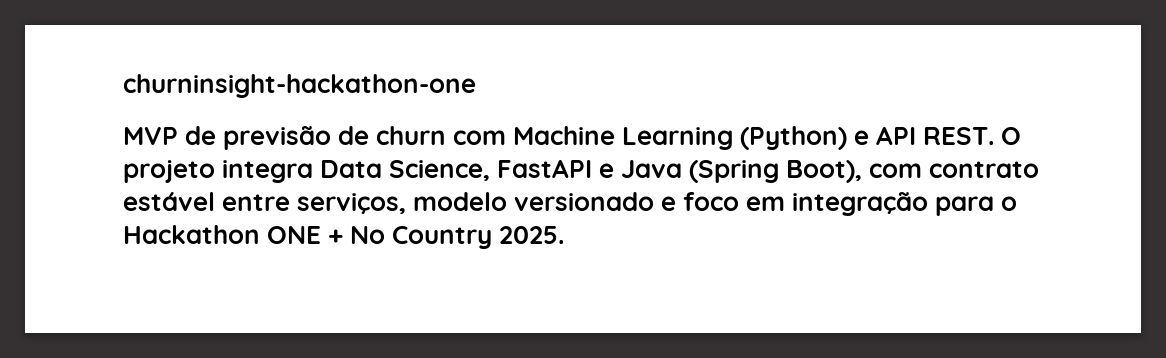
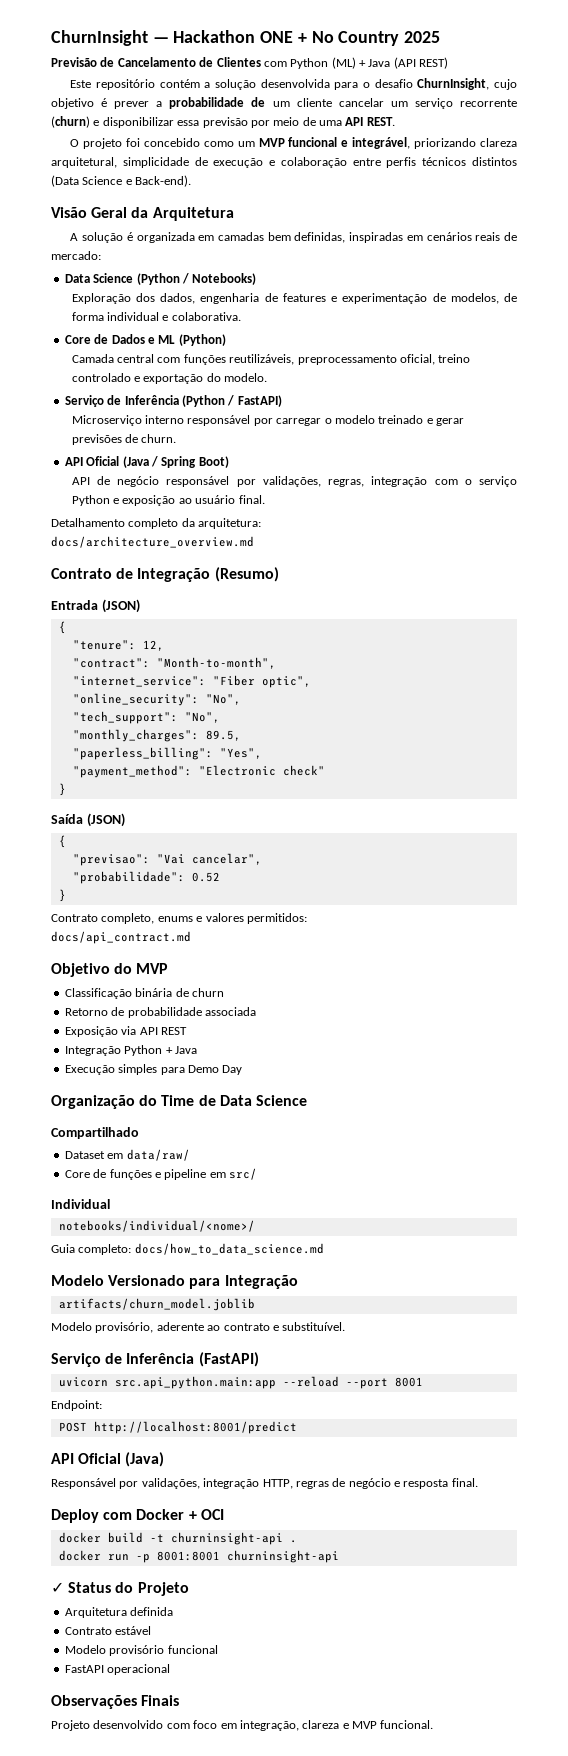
[123,74,476,98] [123,126,1022,150] [123,159,1040,183] [123,192,1018,216] churninsight-hackathon-one // MVP de previsão de churn com Machine Learning (Python) e API REST. O projeto integra Data Science, FastAPI e Java (Spring Boot), com contrato estável entre serviços, modelo versionado e foco em integração para o -> [51,30,169,46] ChurnInsight —
[499,226,565,244] 2025. -> [404,31,441,43] [51,57,449,69] [70,78,517,90] [51,97,517,109] [51,116,395,128] [70,137,517,149] [51,157,517,168] [51,175,192,187] [51,207,234,221] [70,232,518,243] [51,251,101,260] [64,273,257,285] [71,293,517,304] [71,312,241,321] [64,334,226,346] [71,354,471,365] [71,373,268,384] [64,395,282,407] [71,415,464,426] [71,434,177,445] [64,456,229,468] [71,476,517,487] [71,495,265,506] [51,518,262,529] [51,536,254,548] [51,567,279,582] [51,599,140,613] [58,621,66,634] [72,640,164,651] [72,657,276,669] [72,675,311,688] [72,693,241,706] [72,711,220,724] [72,729,241,742] [72,747,262,760] [72,765,325,778] [58,783,66,796] [51,813,125,827] [58,835,66,848] [72,853,262,866] [72,871,220,884] [58,889,66,902] [51,913,307,924] [51,931,191,944] [51,963,169,977] [64,988,224,999] [64,1007,256,1018] [64,1026,187,1037] [64,1045,197,1056] [64,1064,243,1075] [51,1095,307,1109] [51,1127,139,1139] [64,1149,190,1161] [64,1168,257,1180] [51,1199,110,1209] [58,1220,255,1232] [51,1243,324,1255] [51,1275,298,1289] [58,1298,255,1311] [51,1322,346,1333] [51,1352,259,1367] [58,1376,423,1389] [51,1400,102,1411] [58,1421,297,1434] [51,1452,165,1467] [51,1478,478,1489] [51,1509,224,1523] [58,1532,297,1545] [58,1550,339,1563] [51,1582,189,1596] [64,1607,174,1618] [64,1626,152,1635] [64,1645,218,1656] [64,1664,171,1675] [51,1695,180,1709] [51,1720,434,1731] 2025 // Previsão de Cancelamento de Clientes com Python (ML) + Java (API REST) // Este repositório contém a solução desenvolvida para o desafio ChurnInsight, cujo objetivo é prever a probabilidade de um cliente cancelar um serviço recorrente (churn) e disponibilizar essa previsão por meio de uma API REST. // O projeto foi concebido como um MVP funcional e integrável, priorizando clareza arquitetural, simplicidade de execução e colaboração entre perfis técnicos distintos (Data Science e Back-end). // Visão Geral da Arquitetura // A solução é organizada em camadas bem definidas, inspiradas em cenários reais de mercado: // Data Science (Python / Notebooks) // Exploração dos dados, engenharia de features e experimentação de modelos, de forma individual e colaborativa. // Core de Dados e ML (Python) // Camada central com funções reutilizáveis, preprocessamento oficial, treino controlado e exportação do modelo. // Serviço de Inferência (Python / FastAPI) // Microserviço interno responsável por carregar o modelo treinado e gerar previsões de churn. // API Oficial (Java / Spring Boot) // API de negócio responsável por validações, regras, integração com o serviço Python e exposição ao usuário final. // Detalhamento completo da arquitetura: // docs/architecture_overview.md // Contrato de Integração (Resumo) // Entrada (JSON) // { // "tenure": 12, // "contract": "Month-to-month", // "internet_service": "Fiber optic", // "online_security": "No", // "tech_support": "No", // "monthly_charges": 89.5, // "paperless_billing": "Yes", // "payment_method": "Electronic check" // } // Saída (JSON) // { // "previsao": "Vai cancelar", // "probabilidade": 0.52 // } // Contrato completo, enums e valores permitidos: // docs/api_contract.md // Objetivo do MVP // Classificação binária de churn // Retorno de probabilidade associada // Exposição via API REST // Integração Python + Java // Execução simples para Demo Day // Organização do Time de Data Science // Compartilhado // Dataset em data/raw/ // Core de funções e pipeline em src/ // Individual // notebooks/individual/<nome>/ // Guia completo: docs/how_to_data_science.md // Modelo Versionado para Integração // artifacts/churn_model.joblib // Modelo provisório, aderente ao contrato e substituível. // Serviço de Inferência (FastAPI) // uvicorn src.api_python.main:app --reload --port 8001 // Endpoint: // POST http://localhost:8001/predict // API Oficial (Java) // Responsável por validações, integração HTTP, regras de negócio e resposta final. // Deploy com Docker + OCI // docker build -t churninsight-api . // docker run -p 8001:8001 churninsight-api // ✓ Status do Projeto // Arquitetura definida // Contrato estável // Modelo provisório funcional // FastAPI operacional // Observações Finais // Projeto desenvolvido com foco em integração, clareza e MVP funcional.

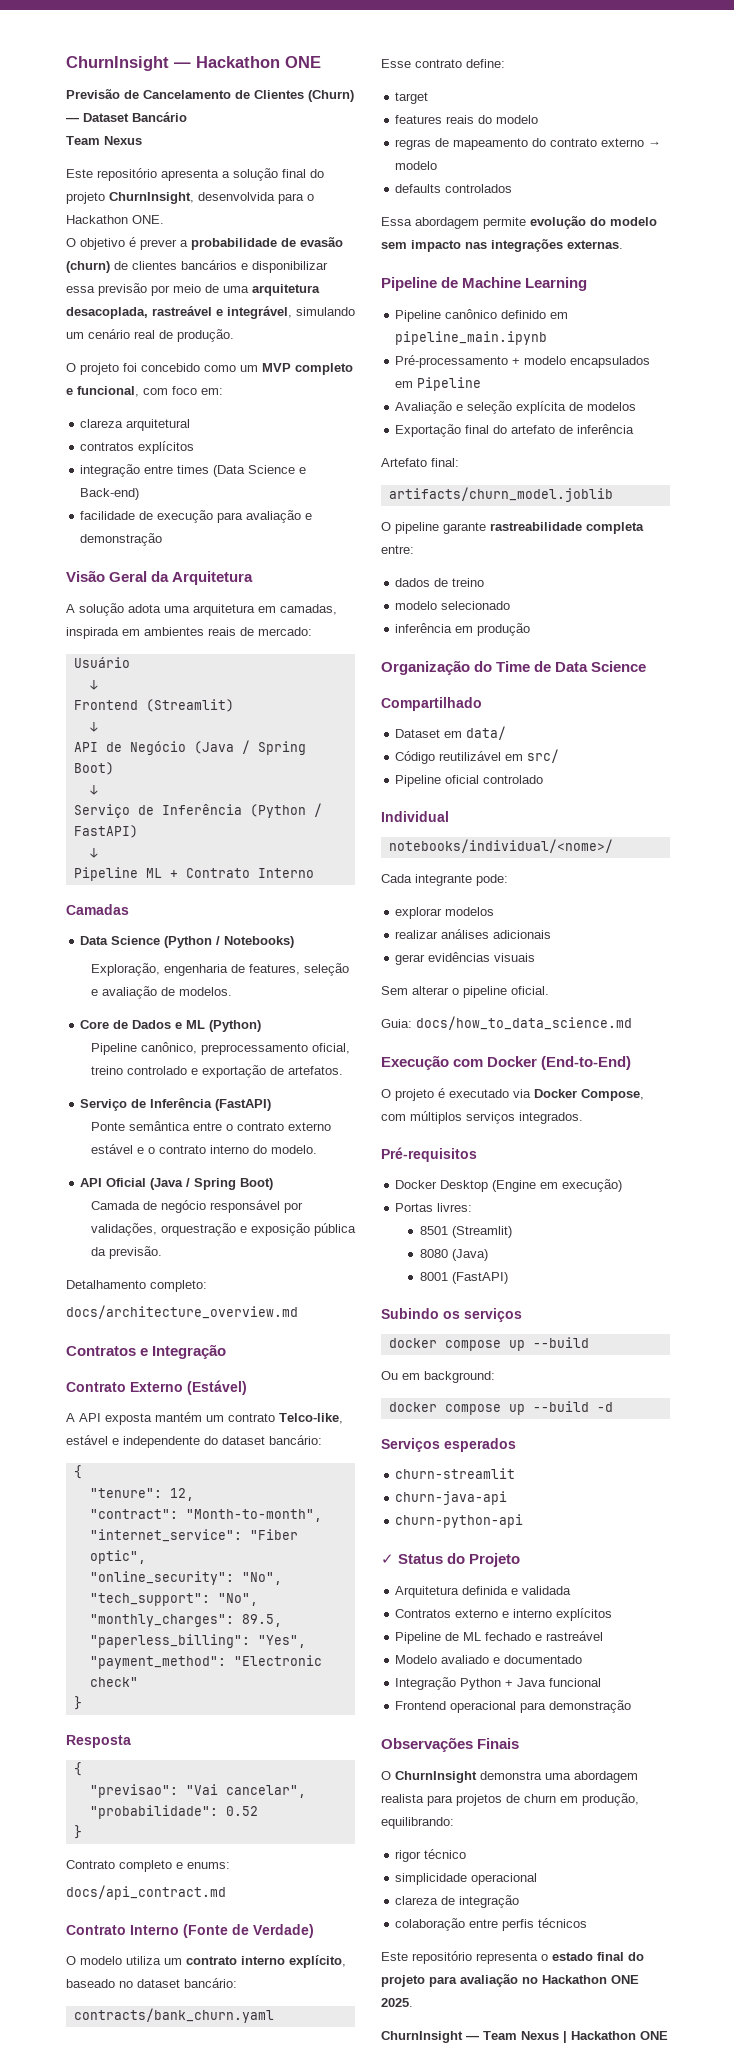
[297,31,441,46] + No Country 2025 -> (321, 62) none
[263,57,449,69] [70,79,200,90] com Python (ML) + Java (API REST) // Este repositório contém -> [308,90,354,102] [66,112,187,122] [66,136,142,145] [66,168,219,181] (Churn) — Dataset Bancário // Team Nexus // Este repositório apresenta
[260,78,517,90] desenvolvida para o desafio ChurnInsight, cujo -> [282,169,324,178] [66,192,314,204] [66,215,164,224] [66,238,76,247] final do projeto ChurnInsight, desenvolvida para o Hackathon ONE. // O
[272,98,517,109] [51,116,90,128] um cliente cancelar um serviço recorrente (churn) -> [300,237,343,247] [66,260,237,273] evasão (churn) de clientes bancários
[345,117,395,126] API REST. -> [252,284,320,296] [66,306,355,319] [66,329,234,342] arquitetura desacoplada, rastreável e integrável, simulando um cenário real de produção.
[288,137,517,149] [51,157,517,168] [51,175,192,187] funcional e integrável, priorizando clareza arquitetural, simplicidade de execução e colaboração entre perfis técnicos distintos (Data Science e Back-end). -> [295,363,353,375] [66,386,223,397] [80,419,191,431] [80,441,195,454] [80,464,307,477] [80,488,140,500] [80,510,313,523] [80,533,163,546] completo e funcional, com foco em: // clareza arquitetural // contratos explícitos // integração entre times (Data Science e Back-end) // facilidade de execução para avaliação e demonstração
[126,232,518,243] [51,251,101,260] é organizada em camadas bem definidas, inspiradas em cenários reais de mercado: -> [128,604,337,616] [66,627,312,639] [73,657,130,668] [89,680,98,690] [73,699,234,712] [89,722,98,732] [73,740,306,755] [73,762,114,775] [89,785,98,795] [73,803,322,818] [73,825,138,838] [89,848,98,858] [73,867,314,881] [66,904,129,915] adota uma arquitetura em camadas, inspirada em ambientes reais de mercado: // Usuário // ↓ // Frontend (Streamlit) // ↓ // API de Negócio (Java / Spring Boot) // ↓ // Serviço de Inferência (Python / FastAPI) // ↓ // Pipeline ML + Contrato Interno // Camadas
[71,293,517,304] [71,312,241,321] Exploração dos dados, engenharia de features e experimentação de modelos, de forma individual e colaborativa. -> [90,963,349,976] [90,986,232,999] Exploração, engenharia de features, seleção e avaliação de modelos.
[71,354,295,365] Camada central com funções reutilizáveis, -> [90,1042,197,1055] Pipeline canônico,
[206,373,268,382] [64,395,282,407] [71,415,464,426] [71,434,177,445] do modelo. // Serviço de Inferência (Python / FastAPI) // Microserviço interno responsável por carregar o modelo treinado e gerar previsões de churn. -> [269,1066,343,1075] [80,1098,272,1111] [90,1121,331,1131] [90,1144,317,1154] de artefatos. // Serviço de Inferência (FastAPI) // Ponte semântica entre o contrato externo estável e o contrato interno do modelo.
[71,477,90,485] API -> [90,1201,140,1210] Camada
[328,476,517,487] [71,495,265,506] [51,518,262,529] [51,536,254,548] [51,567,279,582] [51,599,140,613] regras, integração com o serviço Python e exposição ao usuário final. // Detalhamento completo da arquitetura: // docs/architecture_overview.md // Contrato de Integração (Resumo) // Entrada (JSON) -> [160,1223,356,1236] [90,1246,162,1259] [66,1280,207,1292] [66,1305,298,1319] [66,1344,227,1359] [66,1380,247,1395] [66,1412,343,1425] [66,1435,322,1448] orquestração e exposição pública da previsão. // Detalhamento completo: // docs/architecture_overview.md // Contratos e Integração // Contrato Externo (Estável) // A API exposta mantém um contrato Telco-like, estável e independente do dataset bancário:
[51,813,125,827] Saída (JSON) -> [66,1735,131,1748] Resposta
[101,913,307,924] [51,931,191,944] [51,963,169,977] [64,988,224,999] [64,1007,256,1018] [64,1026,187,1037] [64,1045,197,1056] [64,1064,243,1075] completo, enums e valores permitidos: // docs/api_contract.md // Objetivo do MVP // Classificação binária de churn // Retorno de probabilidade associada // Exposição via API REST // Integração Python + Java // Execução simples para Demo Day -> [119,1860,230,1872] [66,1885,226,1900] [66,1924,314,1938] [66,1955,346,1968] [66,1978,237,1988] [73,2008,274,2023] [381,59,505,68] [395,92,429,104] [395,115,539,124] [395,138,662,150] [395,161,438,170] [395,184,513,193] [381,216,657,229] [381,239,623,252] [381,277,588,291] [395,309,569,322] [395,331,548,345] [395,355,651,368] [395,377,482,391] [395,401,637,414] [395,424,635,437] [381,458,459,467] [388,487,613,502] [381,522,644,534] [381,545,414,554] [395,578,485,587] [395,601,511,610] [395,623,531,636] completo e enums: // docs/api_contract.md // Contrato Interno (Fonte de Verdade) // O modelo utiliza um contrato interno explícito, baseado no dataset bancário: // contracts/bank_churn.yaml // Esse contrato define: // target // features reais do modelo // regras de mapeamento do contrato externo → modelo // defaults controlados // Essa abordagem permite evolução do modelo sem impacto nas integrações externas. // Pipeline de Machine Learning // Pipeline canônico definido em pipeline_main.ipynb // Pré-processamento + modelo encapsulados em Pipeline // Avaliação e seleção explícita de modelos // Exportação final do artefato de inferência // Artefato final: // artifacts/churn_model.joblib // O pipeline garante rastreabilidade completa entre: // dados de treino // modelo selecionado // inferência em produção
[126,1149,190,1161] [64,1169,207,1180] data/raw/ // Core de funções e pipeline -> [466,726,507,740] [395,751,502,764] data/ // Código reutilizável
(257, 1174) none -> [395,775,544,787] // Pipeline oficial controlado
[51,1243,324,1255] [51,1275,298,1289] [58,1298,255,1311] [51,1322,346,1333] [51,1352,259,1367] [58,1376,423,1389] [51,1400,102,1411] [58,1421,297,1434] [51,1452,165,1467] [51,1478,478,1489] [51,1509,224,1523] [58,1532,297,1545] [58,1550,339,1563] Guia completo: docs/how_to_data_science.md // Modelo Versionado para Integração // artifacts/churn_model.joblib // Modelo provisório, aderente ao contrato e substituível. // Serviço de Inferência (FastAPI) // uvicorn src.api_python.main:app --reload --port 8001 // Endpoint: // POST http://localhost:8001/predict // API Oficial (Java) // Responsável por validações, integração HTTP, regras de negócio e resposta final. // Deploy com Docker + OCI // docker build -t churninsight-api . // docker run -p 8001:8001 churninsight-api -> [381,874,508,886] [395,907,495,919] [395,929,552,939] [395,952,536,965] [381,986,549,998] [381,1016,632,1030] [381,1055,632,1070] [381,1088,644,1101] [381,1111,583,1124] [381,1147,477,1162] [395,1179,623,1192] [395,1203,473,1212] [419,1226,512,1238] [419,1249,488,1261] [419,1272,508,1284] [381,1308,522,1322] [388,1337,589,1351] [381,1371,495,1383] [388,1401,613,1415] [381,1438,516,1452] [395,1468,516,1479] [395,1491,508,1505] [395,1514,524,1528] Cada integrante pode: // explorar modelos // realizar análises adicionais // gerar evidências visuais // Sem alterar o pipeline oficial. // Guia: docs/how_to_data_science.md // Execução com Docker (End-to-End) // O projeto é executado via Docker Compose, com múltiplos serviços integrados. // Pré-requisitos // Docker Desktop (Engine em execução) // Portas livres: // 8501 (Streamlit) // 8080 (Java) // 8001 (FastAPI) // Subindo os serviços // docker compose up --build // Ou em background: // docker compose up --build -d // Serviços esperados // churn-streamlit // churn-java-api // churn-python-api
[64,1626,152,1635] [64,1645,165,1656] // Contrato estável // Modelo provisório -> [511,1586,572,1595] [395,1608,613,1621] [395,1631,604,1644] [395,1655,583,1664] [395,1677,547,1690] e validada // Contratos externo e interno explícitos // Pipeline de ML fechado e rastreável // Modelo avaliado e documentado // Integração Python + Java
[64,1664,171,1675] FastAPI operacional -> [395,1700,632,1713] Frontend operacional para demonstração
[51,1720,434,1731] Projeto desenvolvido com foco em integração, clareza e MVP funcional. -> [381,1771,638,1783] [381,1793,639,1806] [381,1817,454,1829] [395,1849,467,1862] [395,1873,538,1885] [395,1895,520,1908] [395,1918,588,1931] [381,1951,644,1964] [381,1974,639,1987] [381,1998,413,2007] [381,2031,668,2043] O ChurnInsight demonstra uma abordagem realista para projetos de churn em produção, equilibrando: // rigor técnico // simplicidade operacional // clareza de integração // colaboração entre perfis técnicos // Este repositório representa o estado final do projeto para avaliação no Hackathon ONE 2025. // ChurnInsight — Team Nexus | Hackathon ONE

